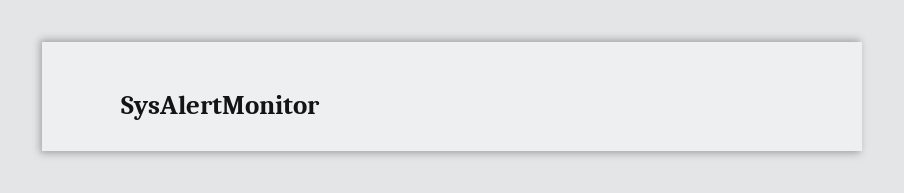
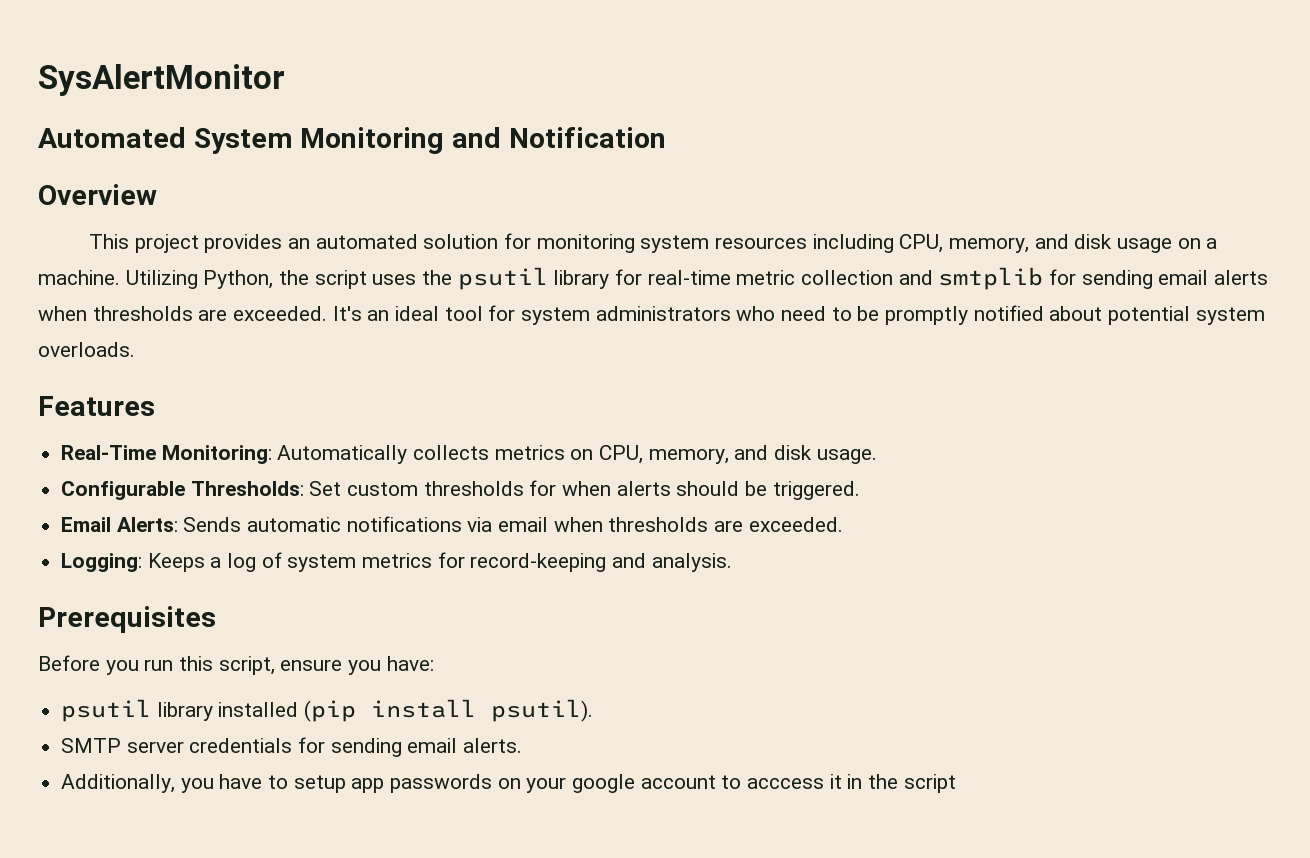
(320, 107) none -> [38,127,666,154] [38,184,157,205] [88,233,1218,253] [38,267,1269,290] [38,305,1265,325] [38,342,135,357] [38,396,155,416] [61,445,877,464] [61,480,860,500] [61,516,843,532] [61,552,732,572] [38,606,216,633] [38,655,434,675] [61,699,594,722] [61,737,523,757] [61,774,956,793] // Automated System Monitoring and Notification // Overview // This project provides an automated solution for monitoring system resources including CPU, memory, and disk usage on a machine. Utilizing Python, the script uses the psutil library for real-time metric collection and smtplib for sending email alerts when thresholds are exceeded. It's an ideal tool for system administrators who need to be promptly notified about potential system overloads. // Features // Real-Time Monitoring: Automatically collects metrics on CPU, memory, and disk usage. // Configurable Thresholds: Set custom thresholds for when alerts should be triggered. // Email Alerts: Sends automatic notifications via email when thresholds are exceeded. // Logging: Keeps a log of system metrics for record-keeping and analysis. // Prerequisites // Before you run this script, ensure you have: // psutil library installed (pip install psutil). // SMTP server credentials for sending email alerts. // Additionally, you have to setup app passwords on your google account to acccess it in the script

